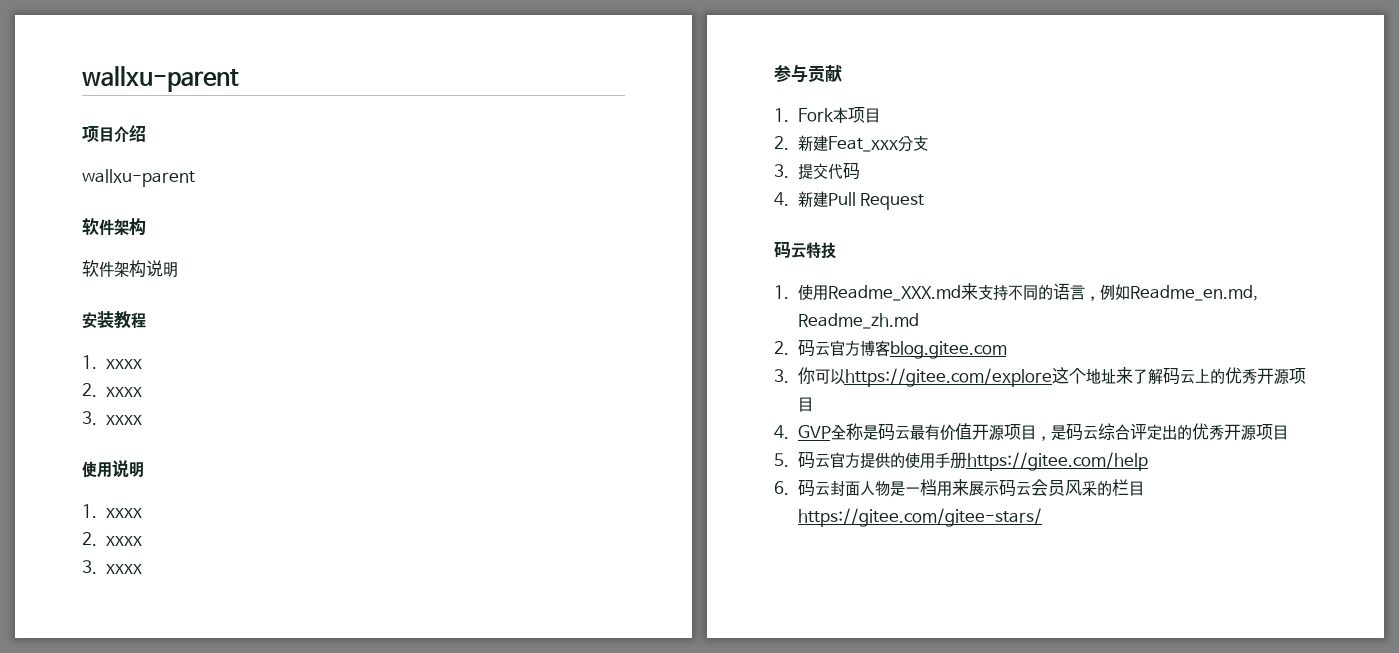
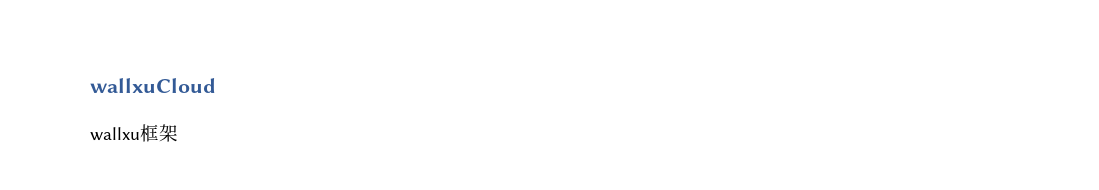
[82,66,239,92] [82,125,146,142] [82,169,195,187] [82,218,146,236] [82,260,178,278] [82,311,146,329] [82,355,142,369] [82,383,142,397] [82,411,142,425] [82,460,144,478] [82,504,142,518] [82,532,142,546] [82,560,142,574] [774,64,842,82] [774,107,880,123] [774,135,928,152] [774,162,860,180] [774,191,925,210] [774,241,836,259] [774,283,1258,301] [797,313,919,329] [774,339,1007,359] [774,367,1306,387] [797,397,813,412] [774,423,1288,441] [774,451,1148,471] [774,479,1144,497] [797,508,1042,527] wallxu-parent // 项目介绍 // wallxu-parent // 软件架构 // 软件架构说明 // 安装教程 // 1. xxxx // 2. xxxx // 3. xxxx // 使用说明 // 1. xxxx // 2. xxxx // 3. xxxx // 参与贡献 // 1. Fork本项目 // 2.新建Feat_xxx分支 // 3.提交代码 // 4.新建Pull Request // 码云特技 // 1.使用Readme_XXX.md来支持不同的语言，例如Readme_en.md, Readme_zh.md // 2.码云官方博客blog.gitee.com // 3.你可以https://gitee.com/explore这个地址来了解码云上的优秀开源项目 // 4. GVP全称是码云最有价值开源项目，是码云综合评定出的优秀开源项目 // 5.码云官方提供的使用手册https://gitee.com/help // 6.码云封面人物是一档用来展示码云会员风采的栏目https://gitee.com/gitee-stars/ -> [90,78,216,93] [90,124,178,142] wallxuCloud // wallxu框架

